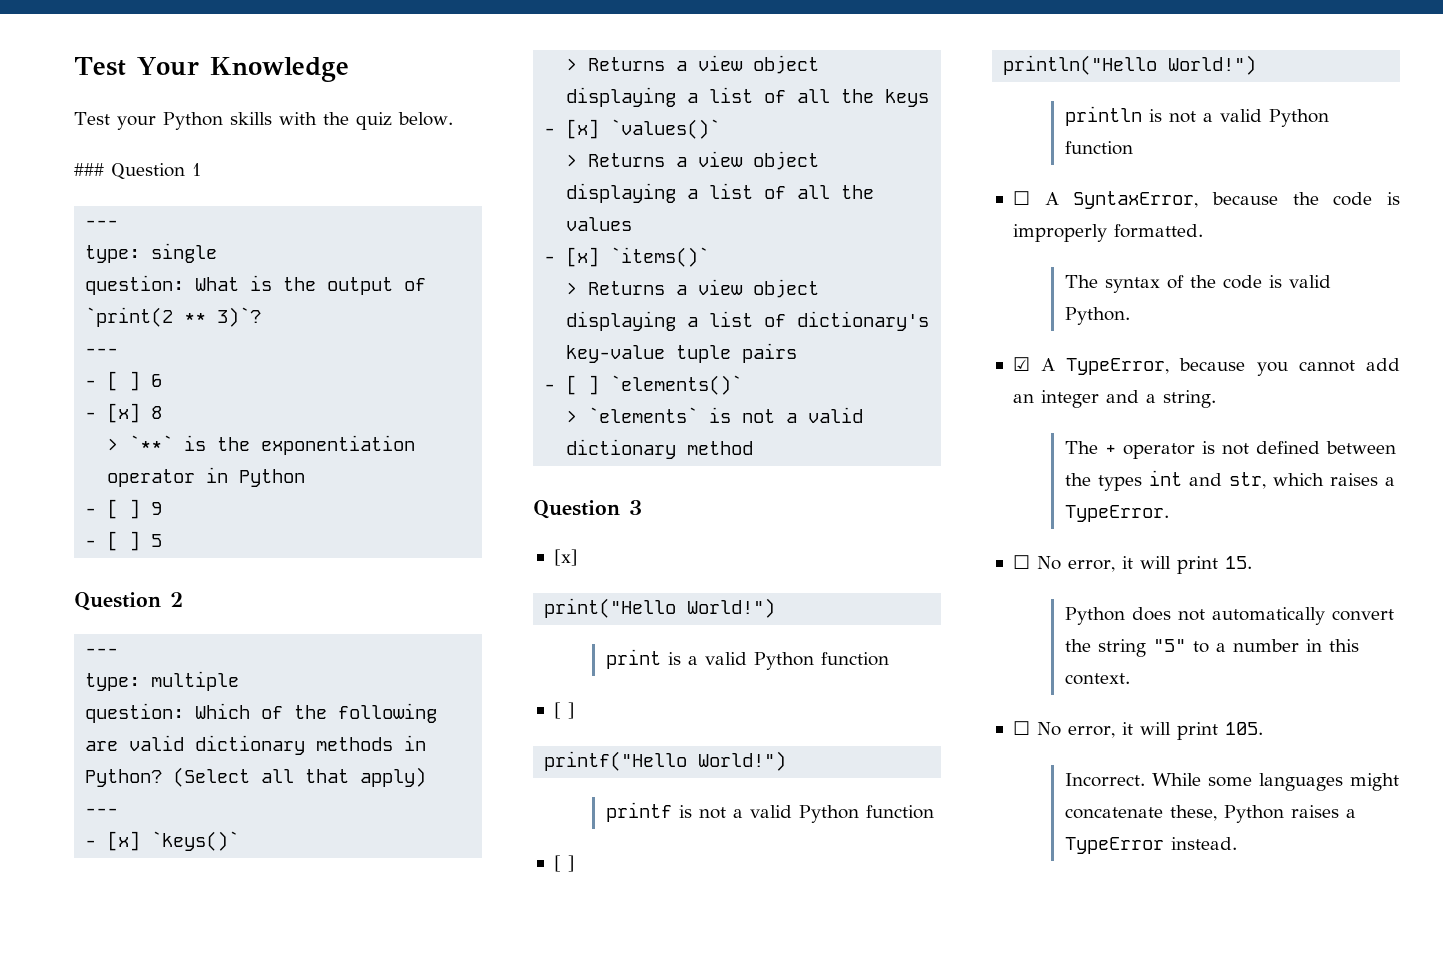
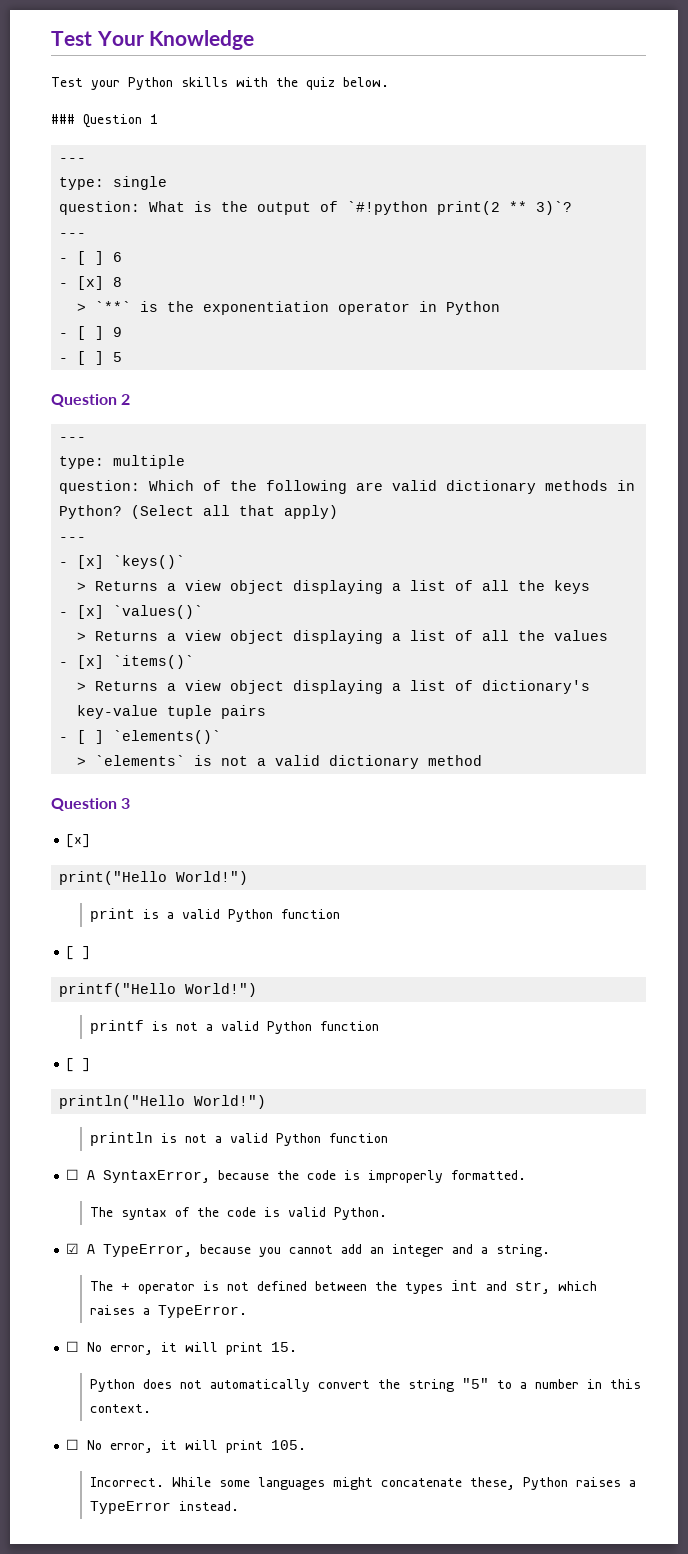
[85,307,174,327] `print(2 -> [347,201,501,215] `#!python print(2

